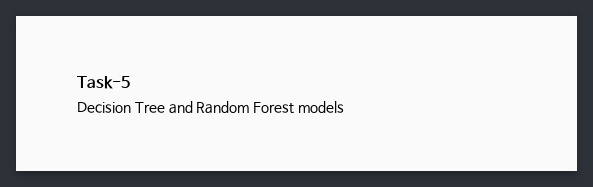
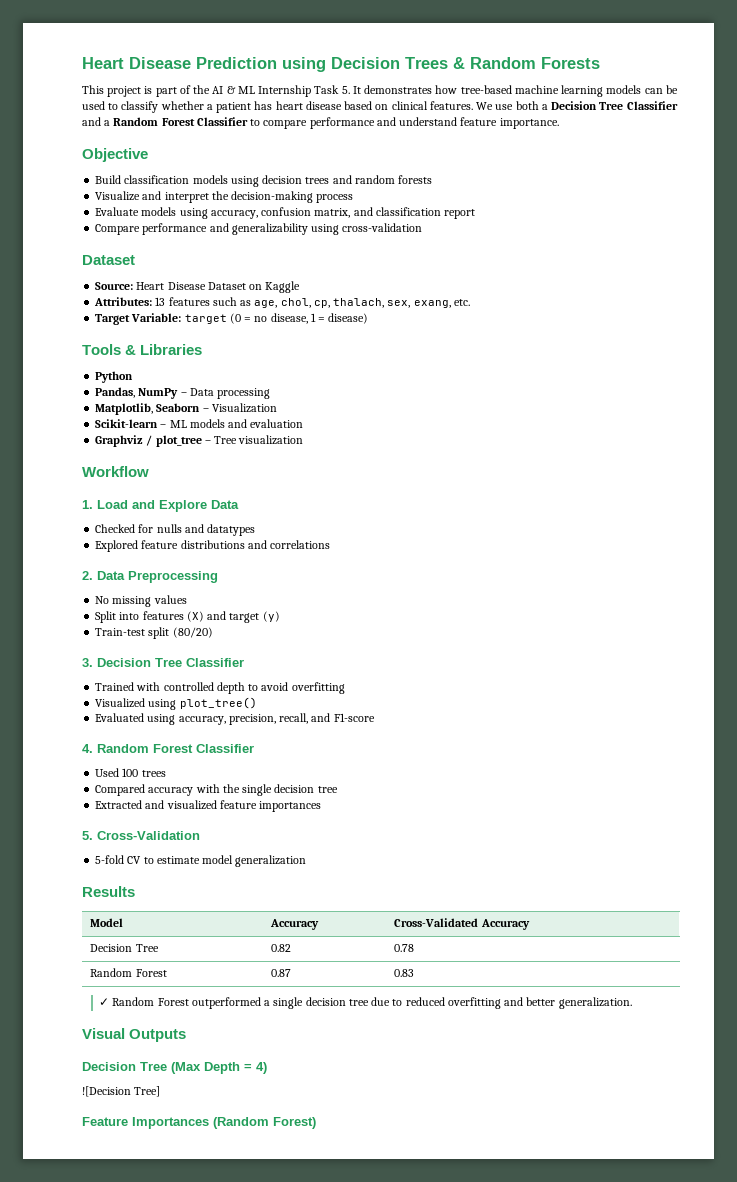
[77,76,130,89] [77,101,344,114] Task-5 // Decision Tree and Random Forest models -> [82,57,600,72] [82,85,678,97] [82,101,678,113] [82,117,559,129] [82,148,148,162] [95,175,433,187] [95,191,354,203] [95,207,476,219] [95,223,423,235] [82,255,135,265] [95,281,301,293] [94,297,470,308] [95,313,369,325] [82,344,203,355] [95,371,134,383] [95,387,271,399] [95,403,277,415] [95,419,304,428] [95,435,304,447] [82,466,149,477] [82,500,239,512] [95,524,256,536] [95,540,331,552] [82,571,218,583] [95,595,187,607] [95,611,280,623] [95,627,213,639] [82,658,244,667] [95,682,345,694] [95,697,257,710] [95,713,375,725] [82,744,254,753] [95,768,166,777] [95,784,338,796] [95,800,322,812] [82,831,200,840] [95,855,307,867] [82,886,135,897] [90,918,124,927] [270,919,320,930] [394,918,530,930] [90,944,159,952] [271,944,292,952] [394,944,415,952] [90,968,167,977] [271,969,292,977] [394,969,415,977] [99,997,632,1009] [82,1028,187,1042] [82,1062,267,1074] [82,1086,161,1097] [82,1117,316,1129] Heart Disease Prediction using Decision Trees & Random Forests // This project is part of the AI & ML Internship Task 5. It demonstrates how tree-based machine learning models can be used to classify whether a patient has heart disease based on clinical features. We use both a Decision Tree Classifier and a Random Forest Classifier to compare performance and understand feature importance. // Objective // Build classification models using decision trees and random forests // Visualize and interpret the decision-making process // Evaluate models using accuracy, confusion matrix, and classification report // Compare performance and generalizability using cross-validation // Dataset // Source: Heart Disease Dataset on Kaggle // Attributes: 13 features such as age, chol, cp, thalach, sex, exang, etc. // Target Variable: target (0 = no disease, 1 = disease) // Tools & Libraries // Python // Pandas, NumPy – Data processing // Matplotlib, Seaborn – Visualization // Scikit-learn – ML models and evaluation // Graphviz / plot_tree – Tree visualization // Workflow // 1. Load and Explore Data // Checked for nulls and datatypes // Explored feature distributions and correlations // 2. Data Preprocessing // No missing values // Split into features (X) and target (y) // Train-test split (80/20) // 3. Decision Tree Classifier // Trained with controlled depth to avoid overfitting // Visualized using plot_tree() // Evaluated using accuracy, precision, recall, and F1-score // 4. Random Forest Classifier // Used 100 trees // Compared accuracy with the single decision tree // Extracted and visualized feature importances // 5. Cross-Validation // 5-fold CV to estimate model generalization // Results // Model | Accuracy | Cross-Validated Accuracy // Decision Tree | 0.82 | 0.78 // Random Forest | 0.87 | 0.83 // ✓ Random Forest outperformed a single decision tree due to reduced overfitting and better generalization. // Visual Outputs // Decision Tree (Max Depth = 4) // ![Decision Tree] // Feature Importances (Random Forest)

